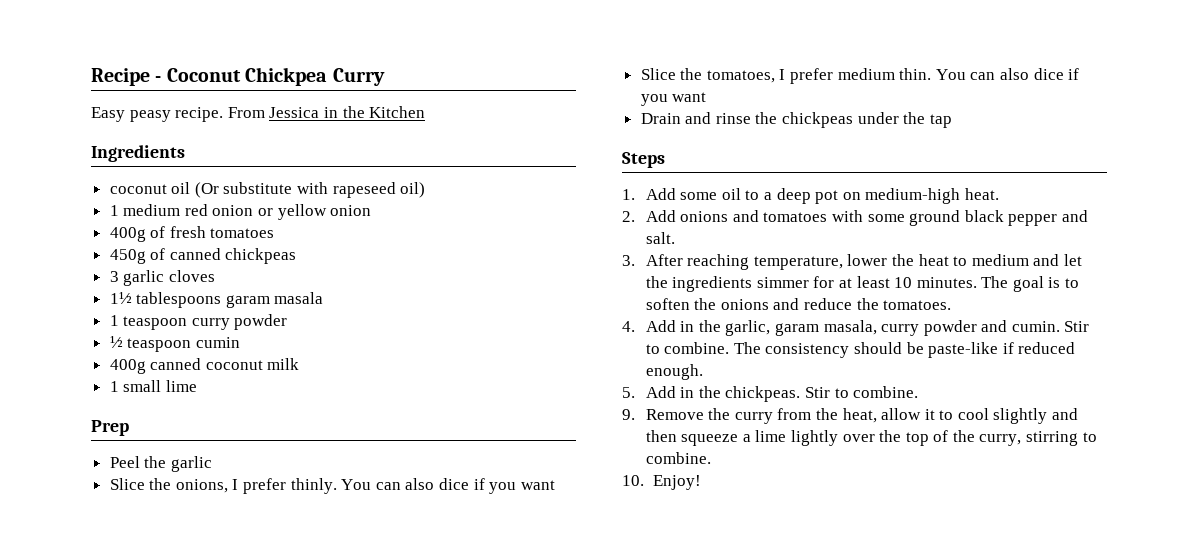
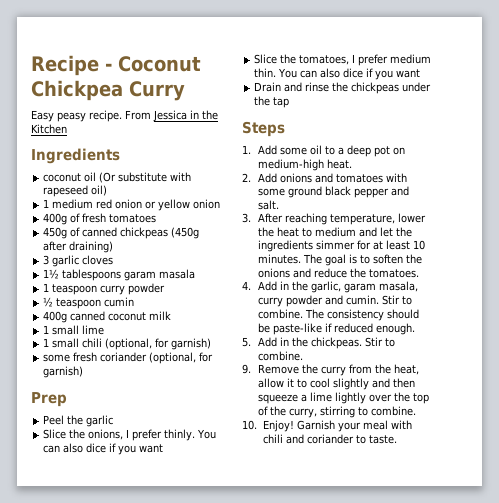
(297, 256) none -> [171,227,200,239] [43,241,114,253] (450g after draining)
(197, 386) none -> [43,338,212,350] [43,352,214,364] [43,366,84,378] // 1 small chili (optional, for garnish) // some fresh coriander (optional, for garnish)
(701, 482) none -> [296,420,412,432] [262,434,397,444] Garnish your meal with chili and coriander to taste.

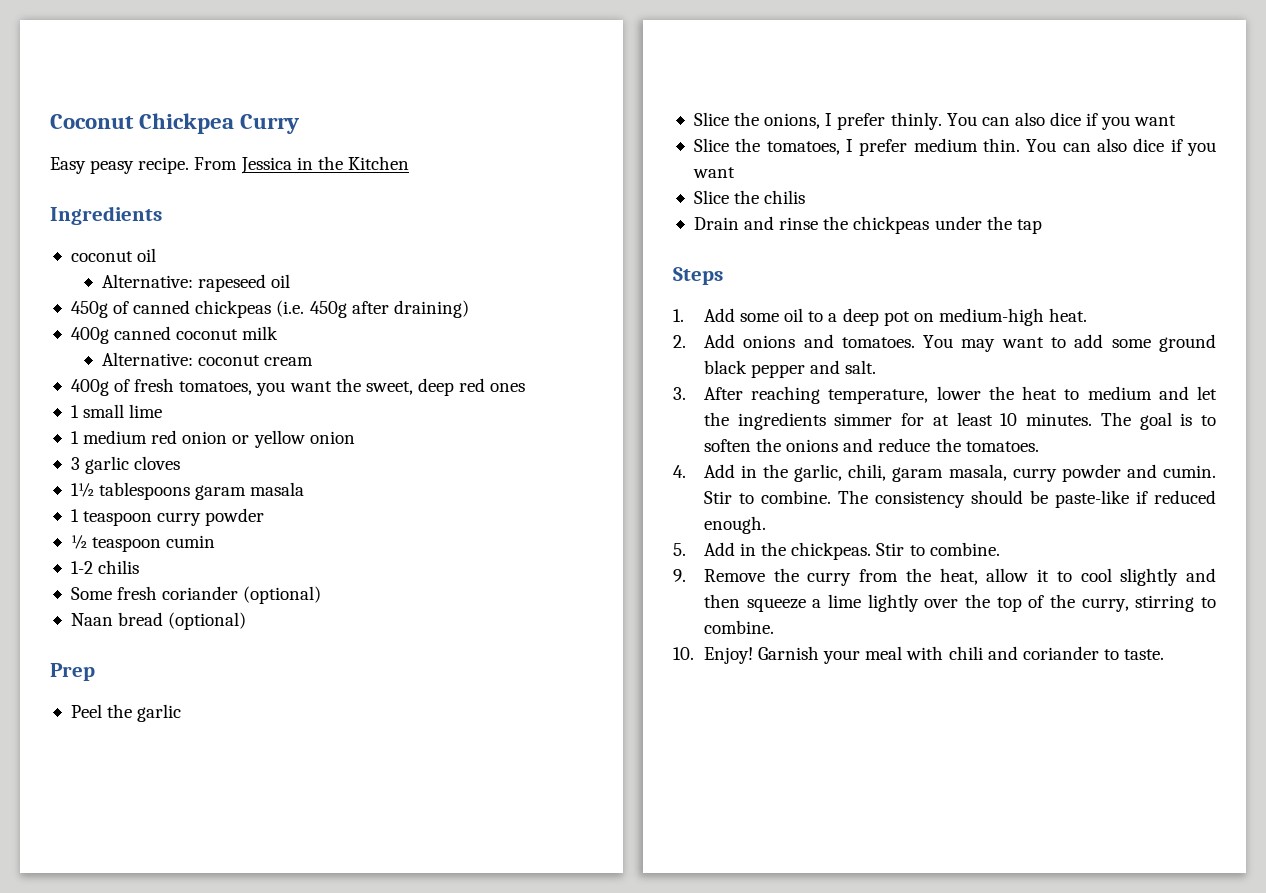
[31,55,112,76] Recipe - -> (50, 121) none
[99,172,192,183] [43,185,108,197] (Or substitute with rapeseed oil) -> [101,274,291,292] [70,300,469,318] [70,326,279,344] [101,352,314,366] [70,378,526,396] [70,404,163,418] // Alternative: rapeseed oil // 450g of canned chickpeas (i.e. 450g after draining) // 400g canned coconut milk // Alternative: coconut cream // 400g of fresh tomatoes, you want the sweet, deep red ones // 1 small lime
[43,213,157,225] [43,227,200,239] [43,241,114,253] // 400g of fresh tomatoes // 450g of canned chickpeas (450g after draining) -> (355, 437) none
[43,311,172,323] [43,325,105,335] [43,338,212,350] [43,352,214,364] [43,366,84,378] 400g canned coconut milk // 1 small lime // 1 small chili (optional, for garnish) // some fresh coriander (optional, for garnish) -> [70,560,140,574] [70,586,322,604] [70,612,247,630] 1-2 chilis // Some fresh coriander (optional) // Naan bread (optional)
(421, 73) none -> [693,190,806,204] // Slice the chilis
[336,173,408,183] tomatoes with -> [841,334,1104,352] tomatoes. You may want to add
(342, 287) none -> [848,464,887,481] chili,

